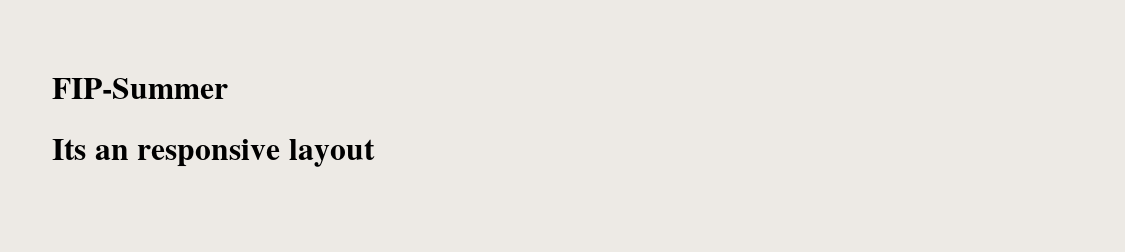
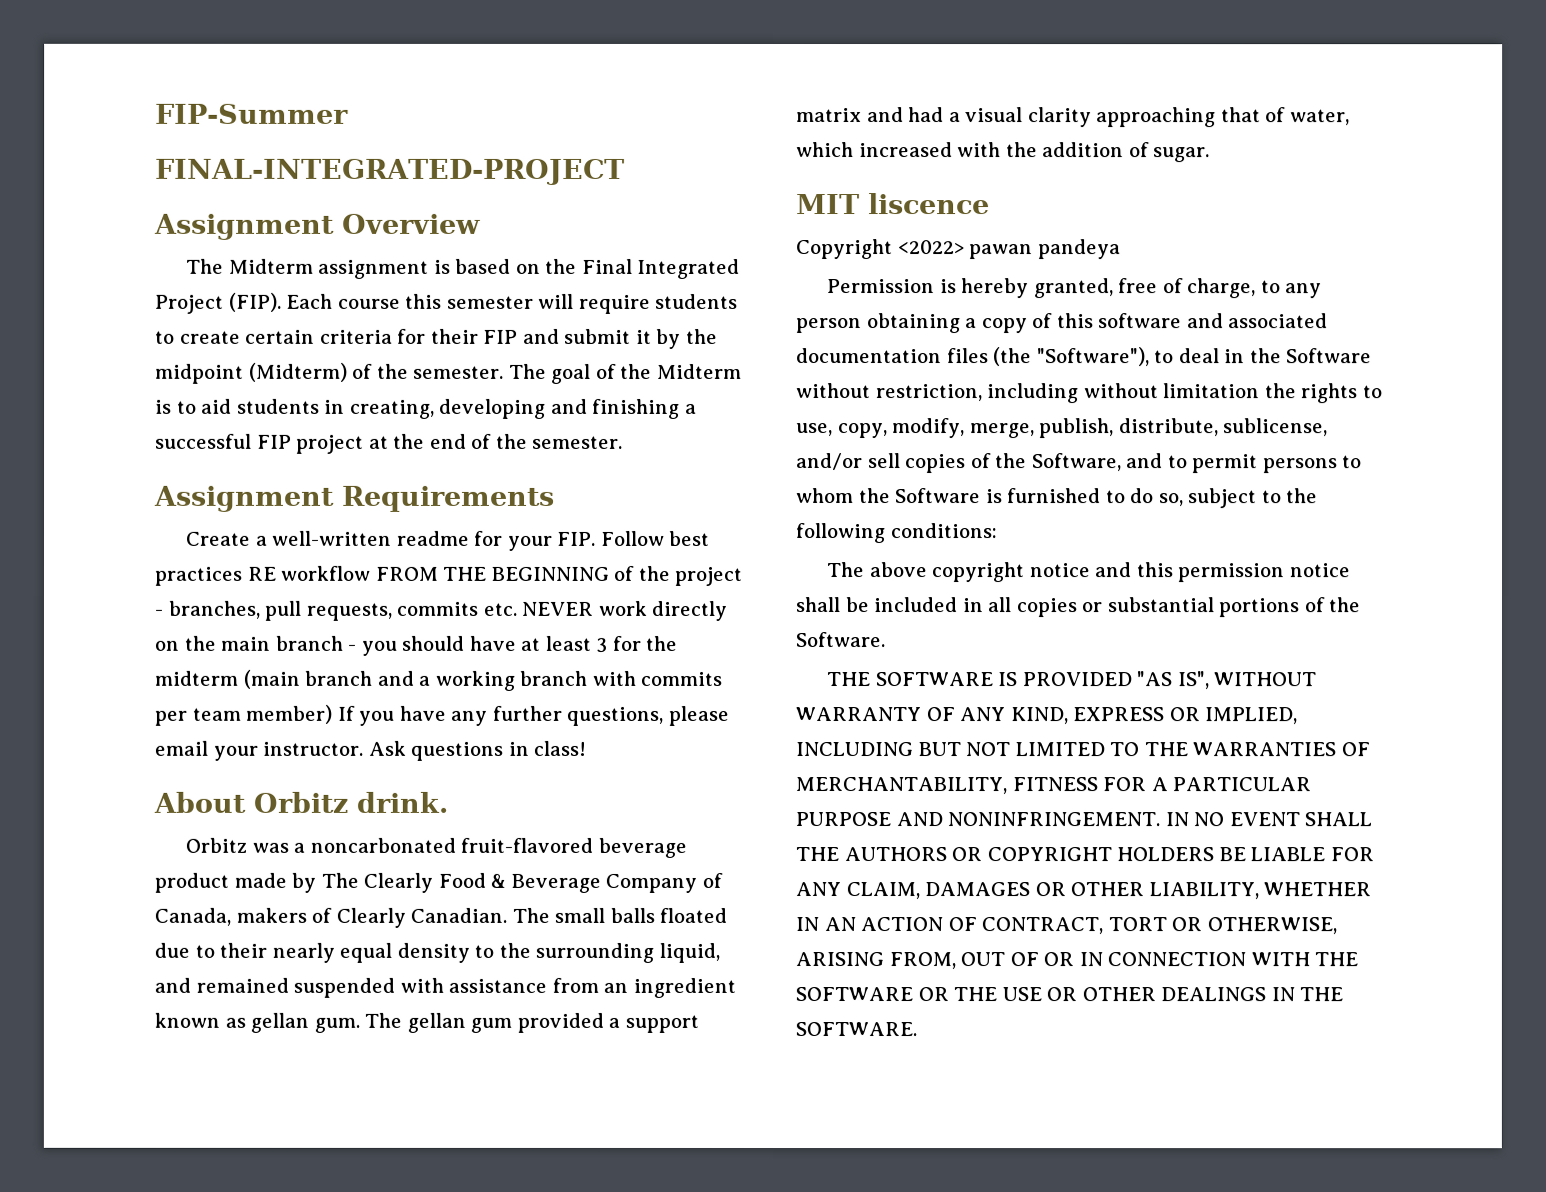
[52,139,375,167] Its an responsive layout -> [155,158,625,185] [154,213,481,240] [186,258,741,279] [155,292,739,314] [155,328,718,349] [155,362,742,384] [155,398,697,419] [155,433,624,454] [154,485,555,512] [186,530,711,551] [155,565,744,586] [154,600,728,621] [154,635,678,656] [154,669,723,691] [154,704,729,726] [154,740,587,761] [153,791,448,813] [185,837,687,858] [154,872,723,893] [154,907,728,928] [154,942,720,963] [154,977,736,998] [154,1012,699,1033] [796,107,1350,128] [796,142,1211,163] [796,193,990,215] [796,239,1121,260] [827,278,1323,299] [796,313,1329,334] [796,347,1373,367] [796,383,1383,404] [796,418,1329,439] [796,453,1363,474] [796,488,1319,509] [796,523,998,544] [827,562,1351,583] [795,597,1361,618] [795,632,885,648] [826,671,1317,690] [795,707,1298,725] [795,742,1370,757] [795,777,1312,795] [795,812,1373,827] [795,847,1374,862] [795,882,1372,900] [795,917,1337,935] [795,952,1359,970] [795,987,1344,1002] [795,1022,917,1037] FINAL-INTEGRATED-PROJECT // Assignment Overview // The Midterm assignment is based on the Final Integrated Project (FIP). Each course this semester will require students to create certain criteria for their FIP and submit it by the midpoint (Midterm) of the semester. The goal of the Midterm is to aid students in creating, developing and finishing a successful FIP project at the end of the semester. // Assignment Requirements // Create a well-written readme for your FIP. Follow best practices RE workflow FROM THE BEGINNING of the project - branches, pull requests, commits etc. NEVER work directly on the main branch - you should have at least 3 for the midterm (main branch and a working branch with commits per team member) If you have any further questions, please email your instructor. Ask questions in class! // About Orbitz drink. // Orbitz was a noncarbonated fruit-flavored beverage product made by The Clearly Food & Beverage Company of Canada, makers of Clearly Canadian. The small balls floated due to their nearly equal density to the surrounding liquid, and remained suspended with assistance from an ingredient known as gellan gum. The gellan gum provided a support matrix and had a visual clarity approaching that of water, which increased with the addition of sugar. // MIT liscence // Copyright <2022> pawan pandeya // Permission is hereby granted, free of charge, to any person obtaining a copy of this software and associated documentation files (the "Software"), to deal in the Software without restriction, including without limitation the rights to use, copy, modify, merge, publish, distribute, sublicense, and/or sell copies of the Software, and to permit persons to whom the Software is furnished to do so, subject to the following conditions: // The above copyright notice and this permission notice shall be included in all copies or substantial portions of the Software. // THE SOFTWARE IS PROVIDED "AS IS", WITHOUT WARRANTY OF ANY KIND, EXPRESS OR IMPLIED, INCLUDING BUT NOT LIMITED TO THE WARRANTIES OF MERCHANTABILITY, FITNESS FOR A PARTICULAR PURPOSE AND NONINFRINGEMENT. IN NO EVENT SHALL THE AUTHORS OR COPYRIGHT HOLDERS BE LIABLE FOR ANY CLAIM, DAMAGES OR OTHER LIABILITY, WHETHER IN AN ACTION OF CONTRACT, TORT OR OTHERWISE, ARISING FROM, OUT OF OR IN CONNECTION WITH THE SOFTWARE OR THE USE OR OTHER DEALINGS IN THE SOFTWARE.

